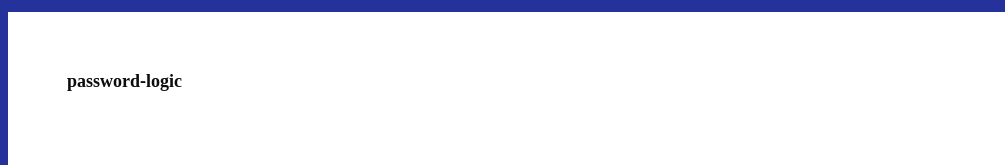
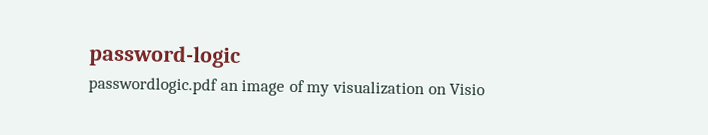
(182, 82) none -> [88,76,486,97] // passwordlogic.pdf an image of my visualization on Visio

